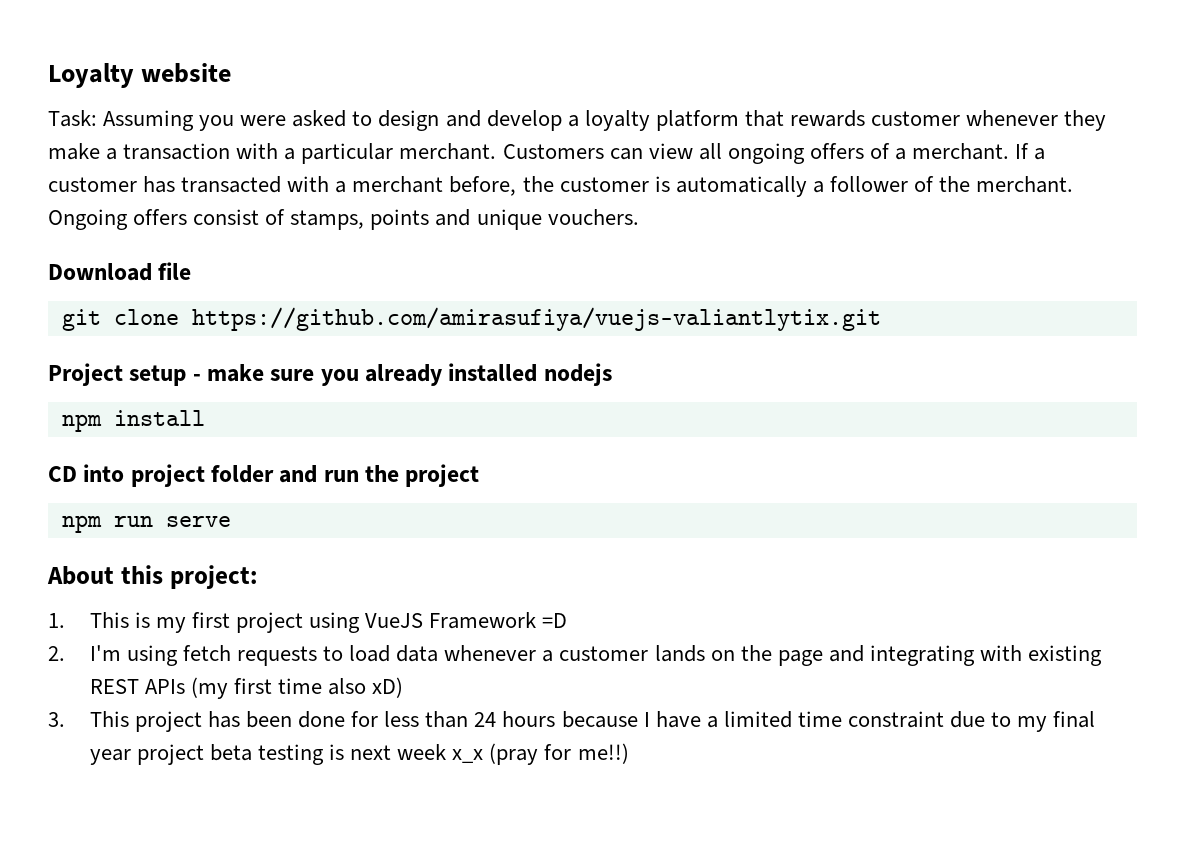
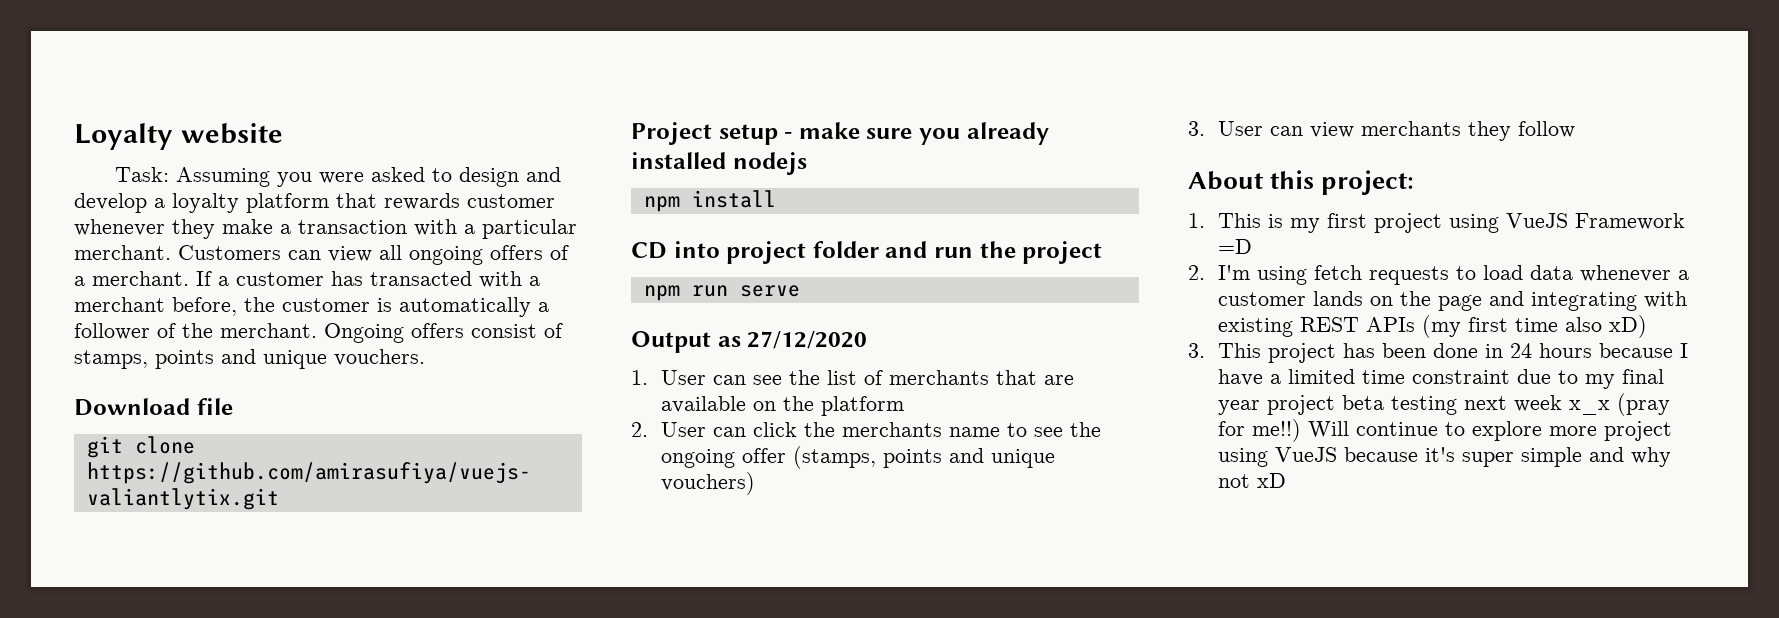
(231, 521) none -> [631,331,868,353] [631,370,1075,385] [661,396,905,416] [631,422,1102,437] [661,446,1056,469] [661,472,756,495] [1188,121,1576,141] // Output as 27/12/2020 // 1. User can see the list of merchants that are available on the platform // 2. User can click the merchants name to see the ongoing offer (stamps, points and unique vouchers) // 3. User can view merchants they follow
[351,711,469,728] for less than -> [1485,344,1504,358] in
[329,744,345,760] is -> (1458, 405) none
(629, 753) none -> [1308,421,1673,441] [1218,447,1672,467] [1218,473,1287,488] Will continue to explore more project using VueJS because it's super simple and why not xD

